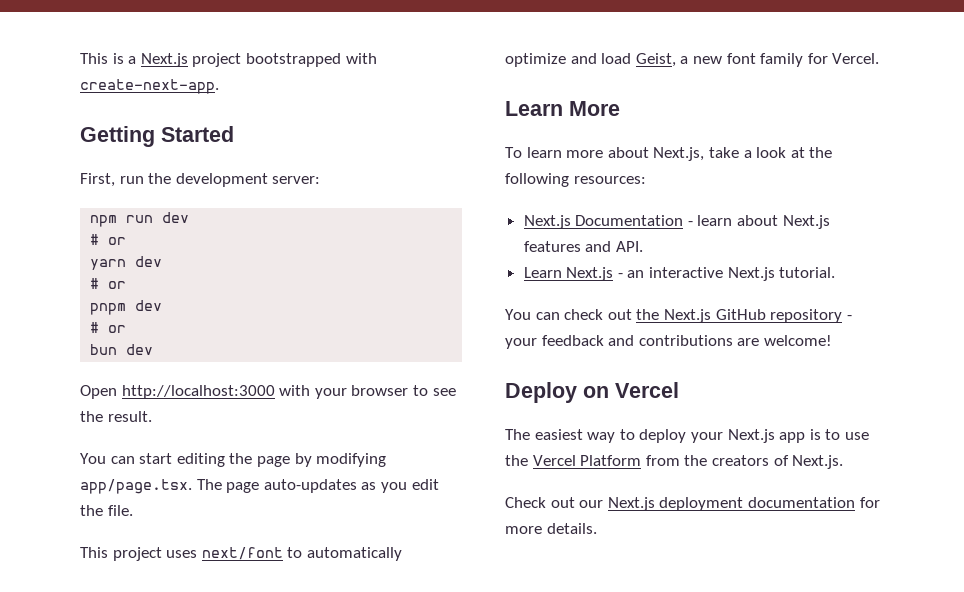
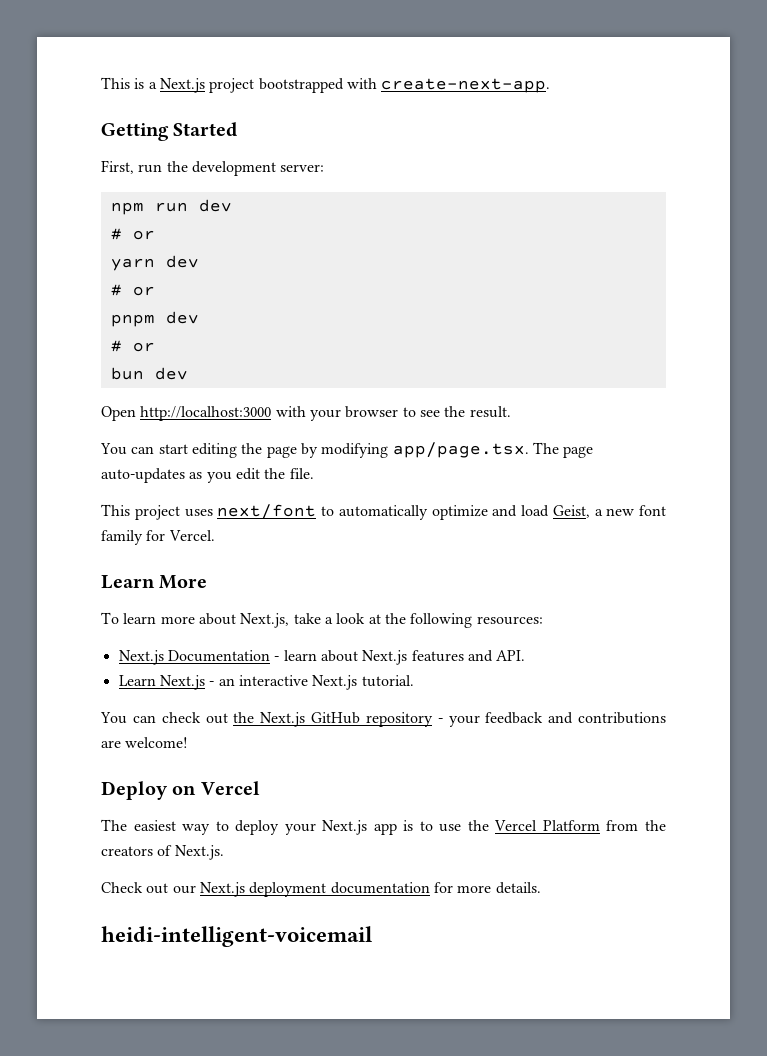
(597, 528) none -> [101,926,373,947] // heidi-intelligent-voicemail

